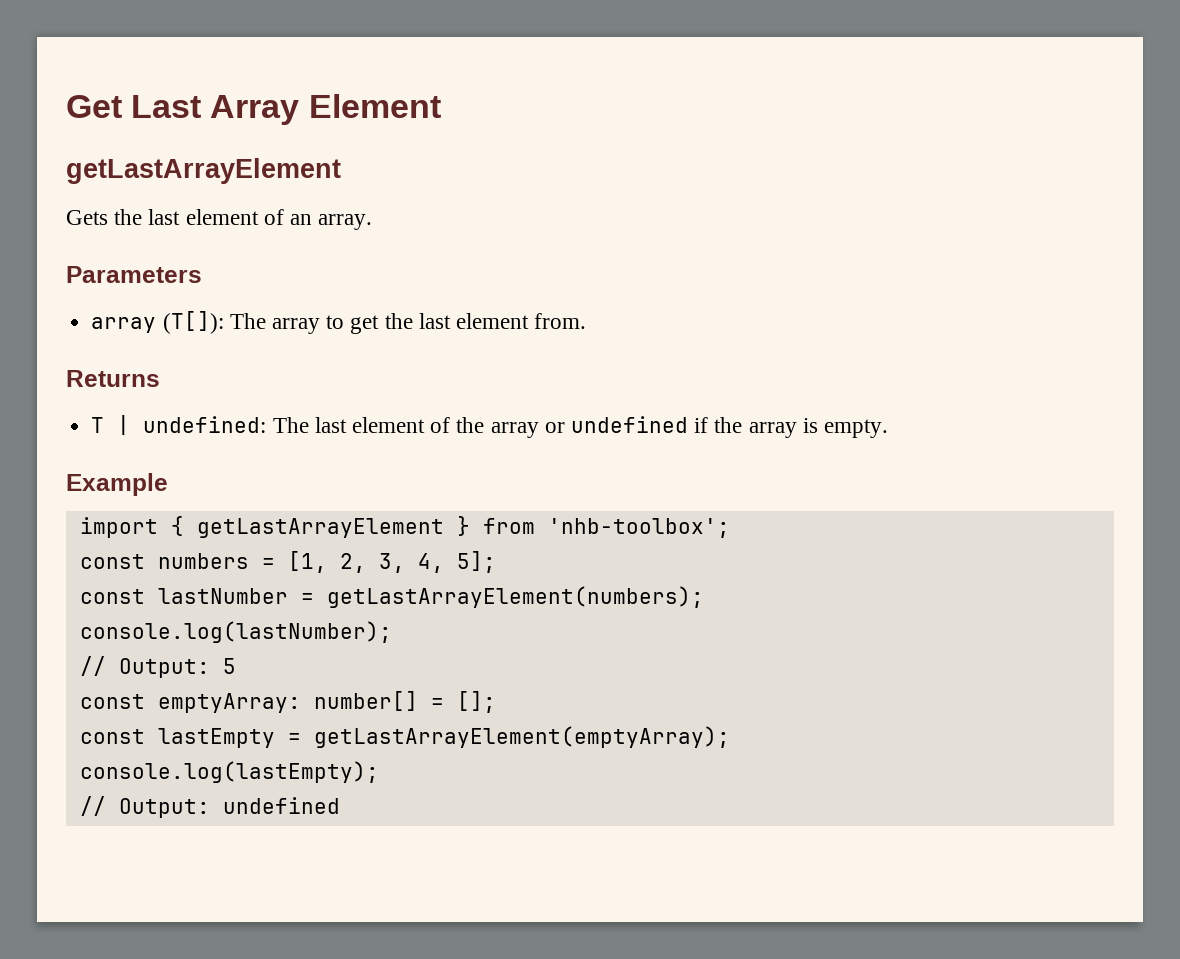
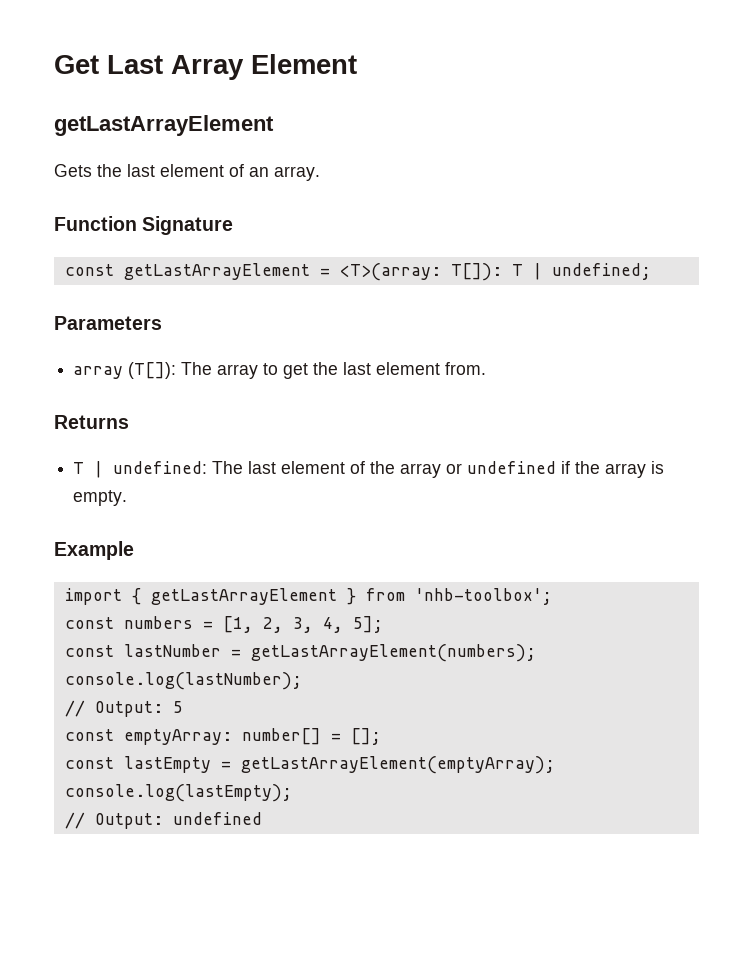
(373, 222) none -> [54,216,234,235] [64,263,651,281] // Function Signature // const getLastArrayElement = <T>(array: T[]): T | undefined;

